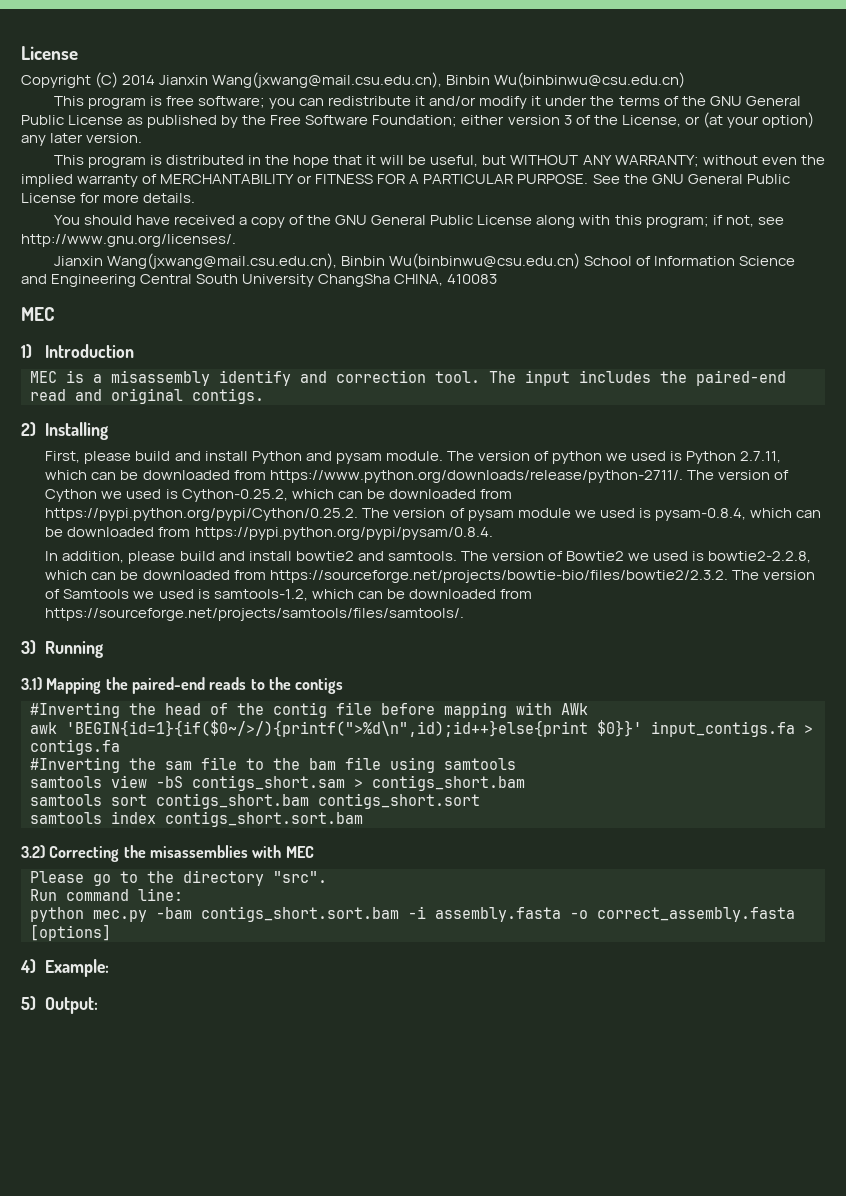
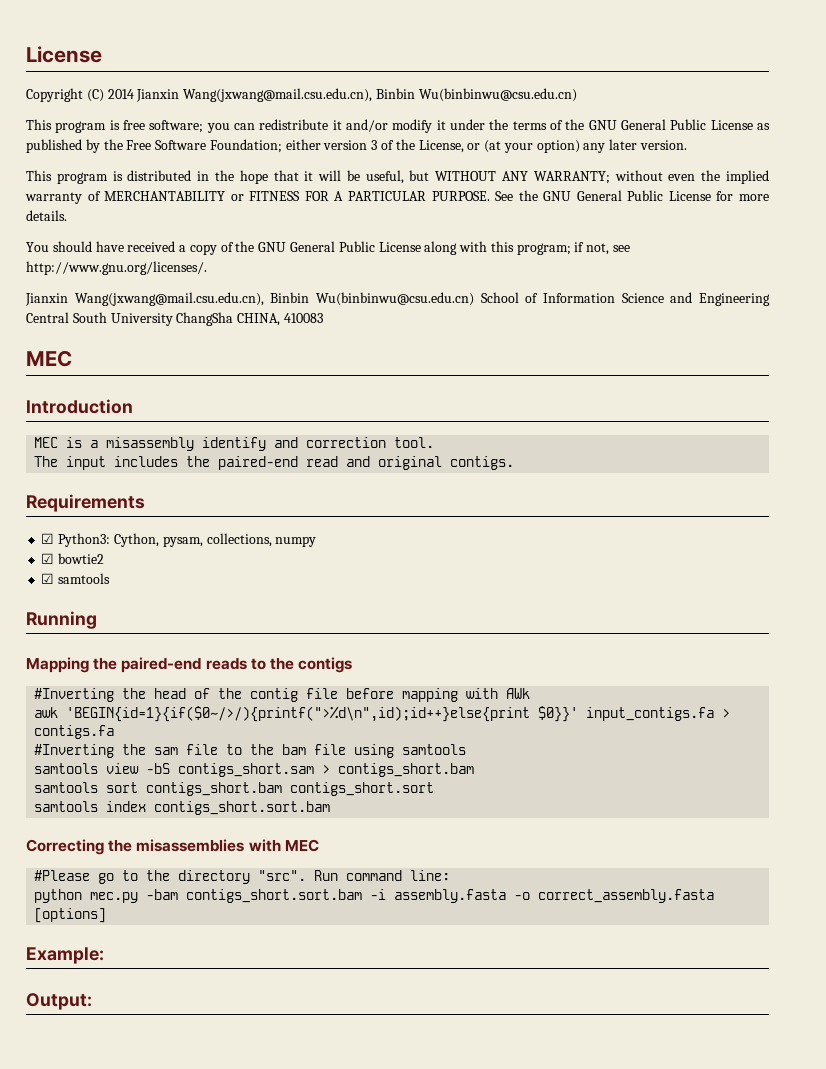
[21,344,32,358] 1) -> (72, 358) none
(480, 377) none -> (435, 442) //
[21,422,109,440] [45,451,782,464] [45,470,789,483] [45,489,512,502] [45,508,821,521] [45,527,493,540] [45,551,812,564] [45,570,815,583] [45,589,532,601] [45,608,465,621] [21,640,36,654] 2) Installing // First, please build and install Python and pysam module. The version of python we used is Python 2.7.11, which can be downloaded from https://www.python.org/downloads/release/python-2711/. The version of Cython we used is Cython-0.25.2, which can be downloaded from https://pypi.python.org/pypi/Cython/0.25.2. The version of pysam module we used is pysam-0.8.4, which can be downloaded from https://pypi.python.org/pypi/pysam/0.8.4. // In addition, please build and install bowtie2 and samtools. The version of Bowtie2 we used is bowtie2-2.2.8, which can be downloaded from https://sourceforge.net/projects/bowtie-bio/files/bowtie2/2.3.2. The version of Samtools we used is samtools-1.2, which can be downloaded from https://sourceforge.net/projects/samtools/files/samtools/. // 3) -> [26,494,145,512] [41,533,317,547] [41,553,105,564] [41,573,111,584] Requirements // ☑ Python3: Cython, pysam, collections, numpy // ☑ bowtie2 // ☑ samtools //
[21,677,42,690] 3.1) -> (97, 620) none
[21,845,45,858] 3.2) -> (331, 808) none
[30,871,84,883] Please -> [34,870,91,881] #Please
(327, 877) // -> (307, 875) none
[20,959,36,973] 4) -> (107, 915) none
[21,996,36,1010] 5) -> (104, 955) none

